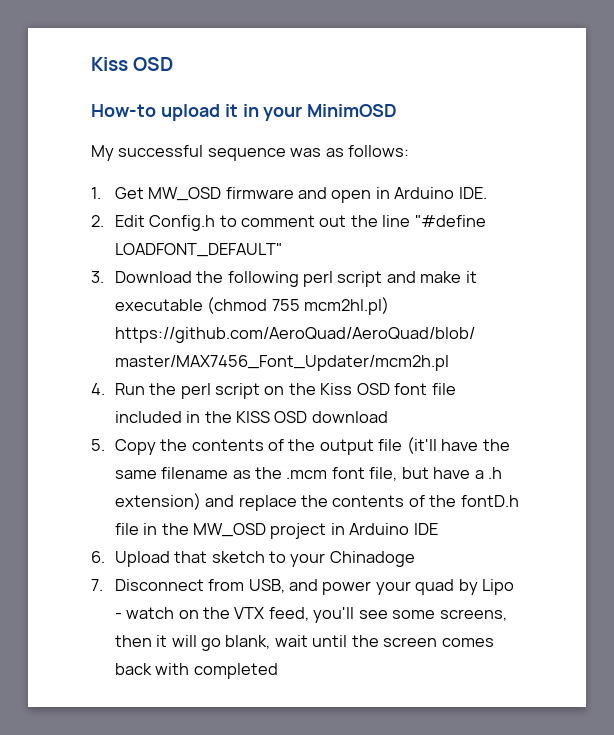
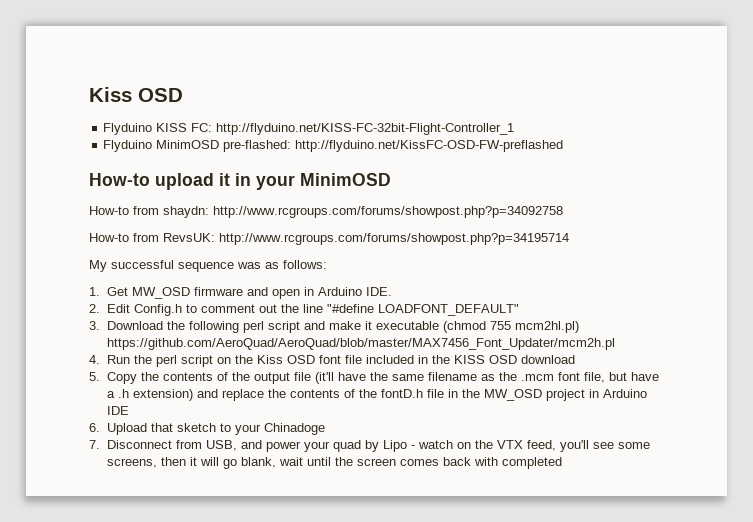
[91,57,174,71] Kiss OSD -> [89,87,183,102] [103,123,515,135] [103,140,564,152] Kiss OSD // Flyduino KISS FC: http://flyduino.net/KISS-FC-32bit-Flight-Controller_1 // Flyduino MinimOSD pre-flashed: http://flyduino.net/KissFC-OSD-FW-preflashed
(398, 110) none -> [89,206,563,218] [89,233,569,245] // How-to from shaydn: http://www.rcgroups.com/forums/showpost.php?p=34092758 // How-to from RevsUK: http://www.rcgroups.com/forums/showpost.php?p=34195714

